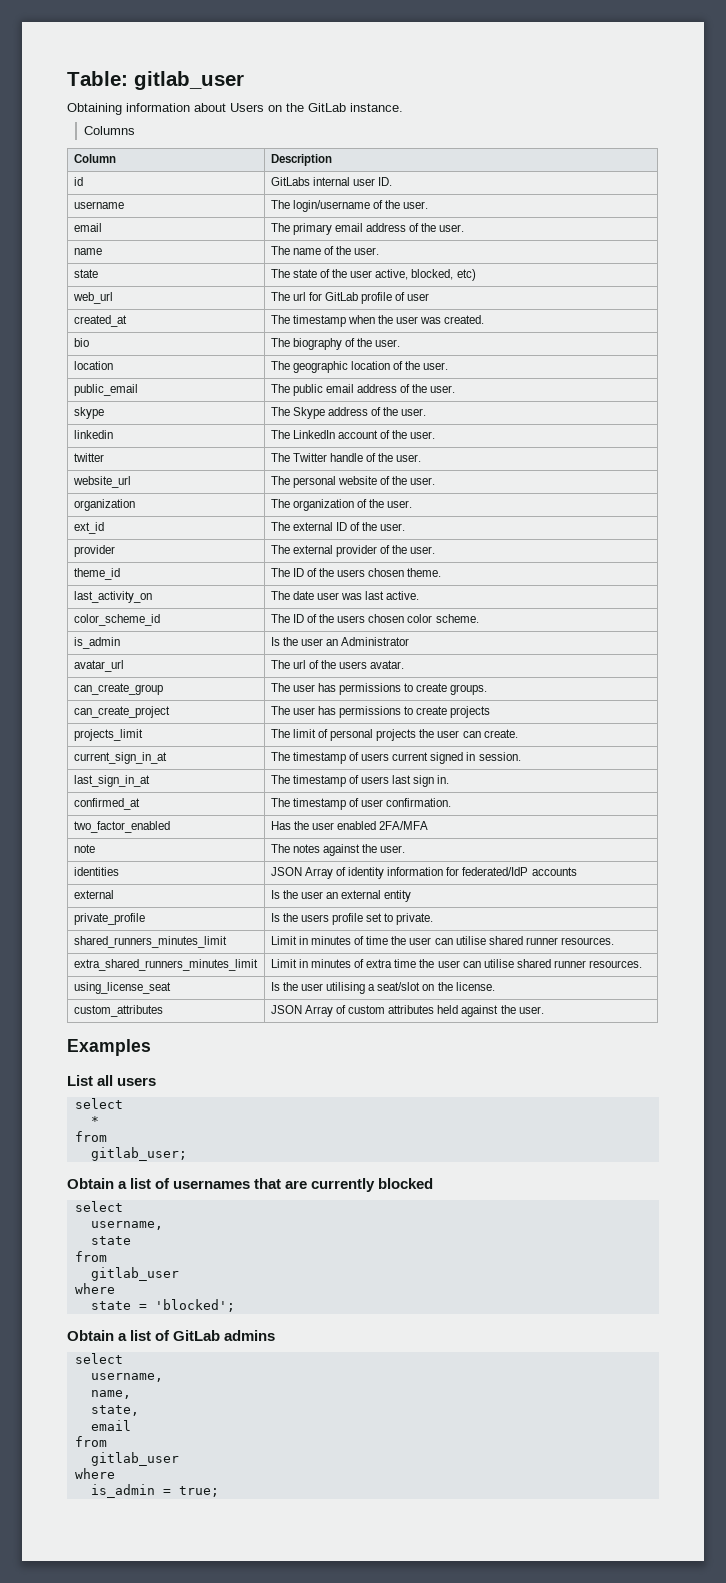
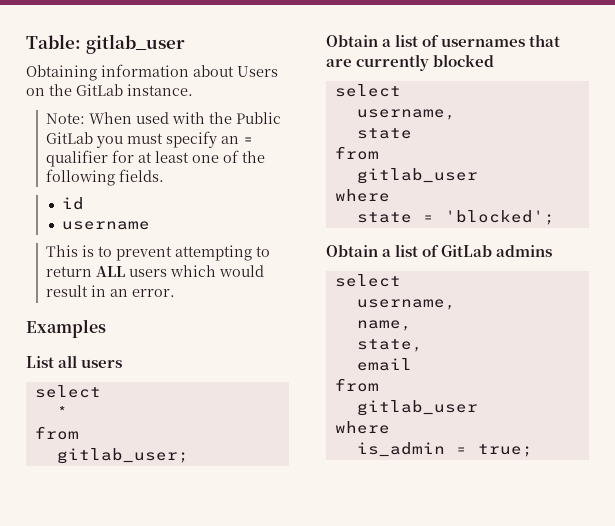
[83,126,135,135] [73,154,116,163] [270,154,332,166] [73,177,83,186] [270,177,393,186] [73,201,124,209] [270,200,429,212] [73,223,102,232] [270,223,465,235] [73,248,102,255] [270,246,380,255] [73,269,98,278] [270,269,476,281] [72,292,113,304] [270,292,430,304] [73,315,127,327] [270,315,485,327] [73,338,89,347] [270,338,401,350] [73,361,113,370] [270,361,449,373] [73,384,138,396] [270,384,456,396] [73,407,104,419] [270,407,427,419] [73,430,113,439] [270,430,436,439] [73,453,104,462] [270,453,422,462] [72,476,131,488] [270,476,436,488] [73,499,135,511] [270,499,413,511] [73,522,104,534] [270,522,406,531] [73,545,115,557] [270,545,436,557] [73,568,120,580] [270,568,442,577] [73,591,152,603] [270,591,420,600] [73,614,160,626] [270,614,479,623] [73,637,120,649] [270,637,410,646] [73,660,124,672] [270,660,405,669] [73,683,163,695] [270,683,488,695] [73,706,170,718] [270,706,491,718] [73,729,143,741] [270,729,518,741] [73,752,167,764] [270,752,521,764] [73,775,150,787] [270,775,450,787] [73,798,140,810] [270,798,452,810] [73,821,170,833] [270,821,429,830] [73,844,95,853] [270,844,406,856] [73,867,119,876] [270,867,577,879] [73,890,114,899] [270,890,412,902] [73,913,145,925] [270,913,434,925] [73,936,227,948] [270,936,614,945] [73,959,258,971] [270,959,643,968] [73,982,171,994] [270,982,495,994] [73,1005,163,1017] [270,1005,544,1017] Columns // Column | Description // id | GitLabs internal user ID. // username | The login/username of the user. // email | The primary email address of the user. // name | The name of the user. // state | The state of the user active, blocked, etc) // web_url | The url for GitLab profile of user // created_at | The timestamp when the user was created. // bio | The biography of the user. // location | The geographic location of the user. // public_email | The public email address of the user. // skype | The Skype address of the user. // linkedin | The LinkedIn account of the user. // twitter | The Twitter handle of the user. // website_url | The personal website of the user. // organization | The organization of the user. // ext_id | The external ID of the user. // provider | The external provider of the user. // theme_id | The ID of the users chosen theme. // last_activity_on | The date user was last active. // color_scheme_id | The ID of the users chosen color scheme. // is_admin | Is the user an Administrator // avatar_url | The url of the users avatar. // can_create_group | The user has permissions to create groups. // can_create_project | The user has permissions to create projects // projects_limit | The limit of personal projects the user can create. // current_sign_in_at | The timestamp of users current signed in session. // last_sign_in_at | The timestamp of users last sign in. // confirmed_at | The timestamp of user confirmation. // two_factor_enabled | Has the user enabled 2FA/MFA // note | The notes against the user. // identities | JSON Array of identity information for federated/IdP accounts // external | Is the user an external entity // private_profile | Is the users profile set to private. // shared_runners_minutes_limit | Limit in minutes of time the user can utilise shared runner resources. // extra_shared_runners_minutes_limit | Limit in minutes of extra time the user can utilise shared runner resources. // using_license_seat | Is the user utilising a seat/slot on the license. // custom_attributes | JSON Array of custom attributes held against the user. -> [45,112,281,124] [45,131,254,148] [45,150,265,167] [45,169,164,186] [61,197,84,210] [61,221,150,230] [45,245,270,261] [45,265,264,277] [45,285,175,297] Note: When used with the Public GitLab you must specify an = qualifier for at least one of the following fields. // id // username // This is to prevent attempting to return ALL users which would result in an error.

